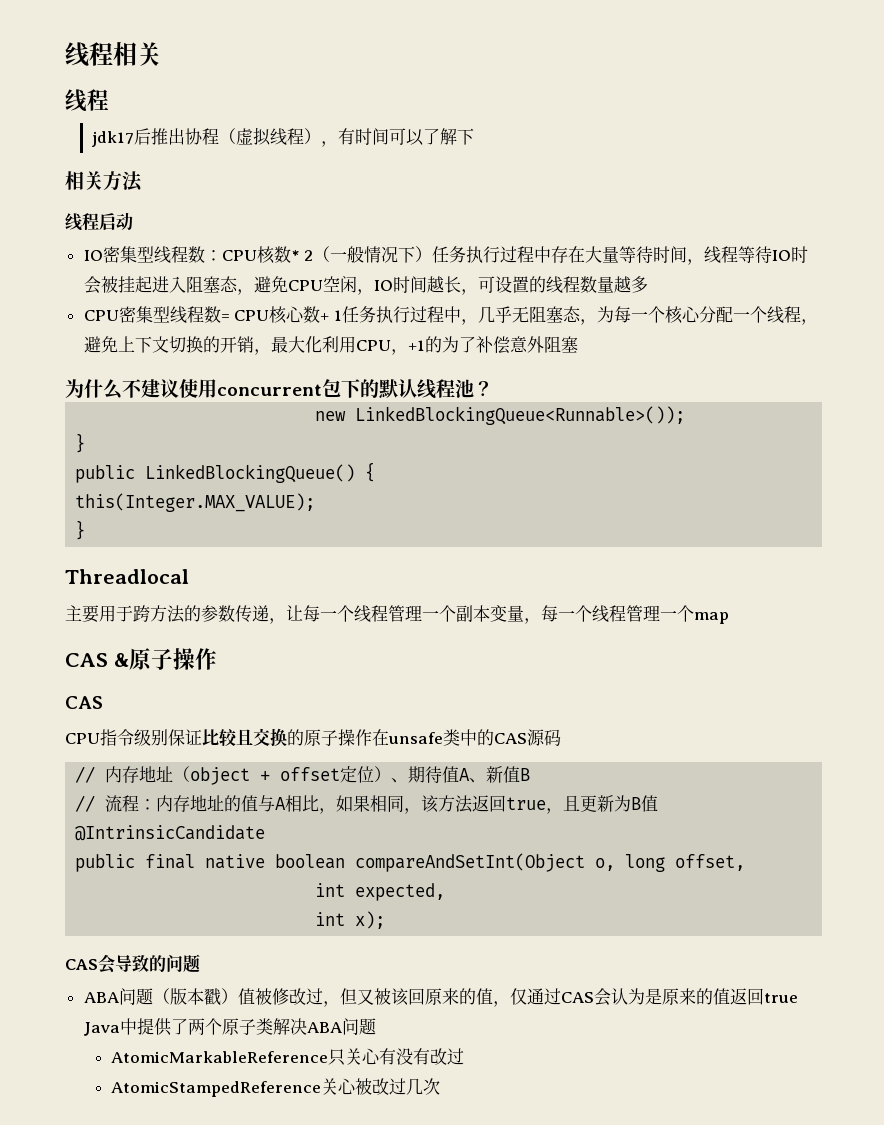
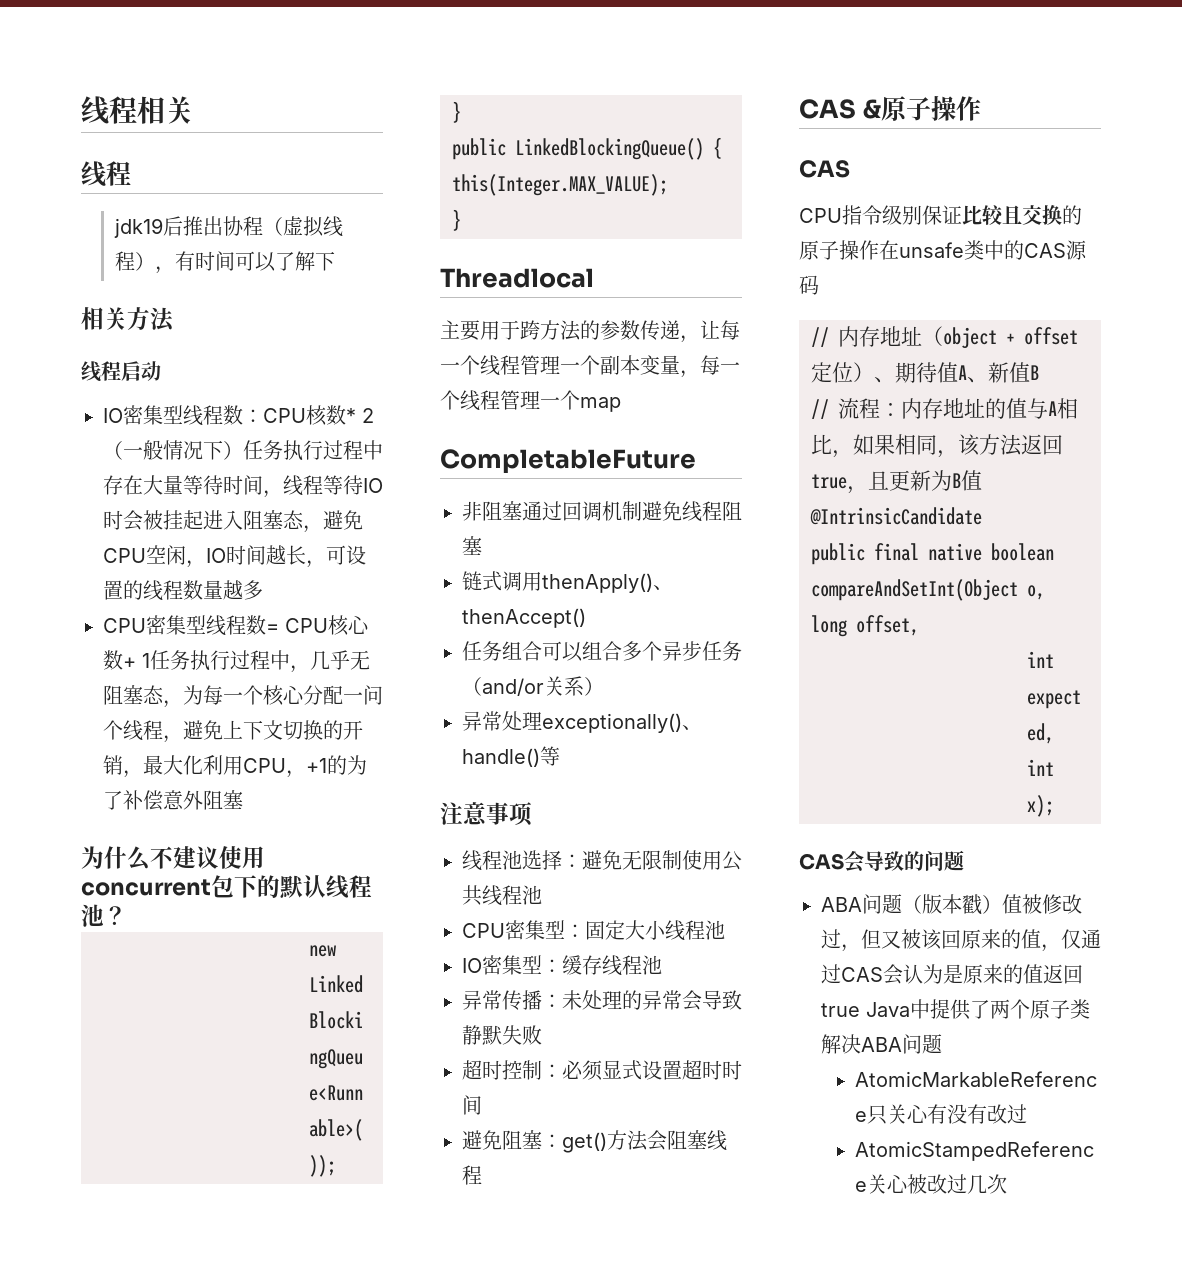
[92,131,135,147] jdk17 -> [114,218,164,238] jdk19
(750, 316) none -> [363,685,383,705] 问
(729, 618) none -> [440,449,696,473] [462,501,742,522] [462,536,482,555] [462,571,673,593] [462,608,586,628] [462,641,742,662] [462,676,604,696] [462,711,702,733] [462,746,560,767] [440,802,533,826] [462,850,742,871] [462,885,542,906] [462,920,725,941] [462,955,662,976] [462,990,742,1011] [462,1025,542,1045] [462,1060,742,1081] [462,1095,482,1115] [462,1130,727,1153] [462,1165,482,1185] // CompletableFuture // 非阻塞通过回调机制避免线程阻塞 // 链式调用thenApply()、thenAccept() // 任务组合可以组合多个异步任务（and/or关系） // 异常处理exceptionally()、handle()等 // 注意事项 // 线程池选择：避免无限制使用公共线程池 // CPU密集型：固定大小线程池 // IO密集型：缓存线程池 // 异常传播：未处理的异常会导致静默失败 // 超时控制：必须显式设置超时时间 // 避免阻塞：get()方法会阻塞线程

